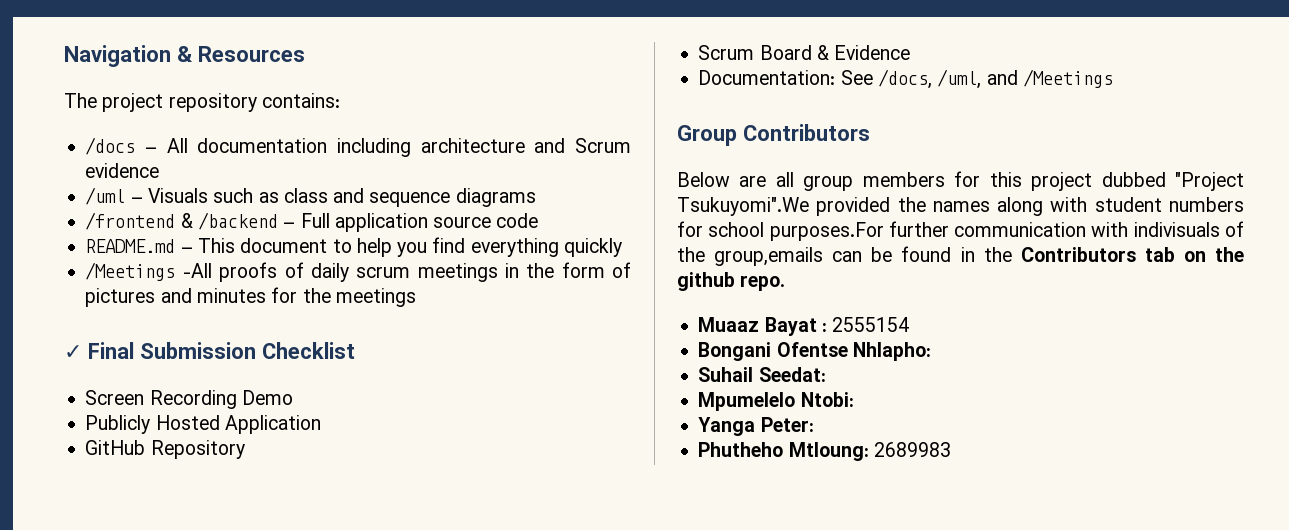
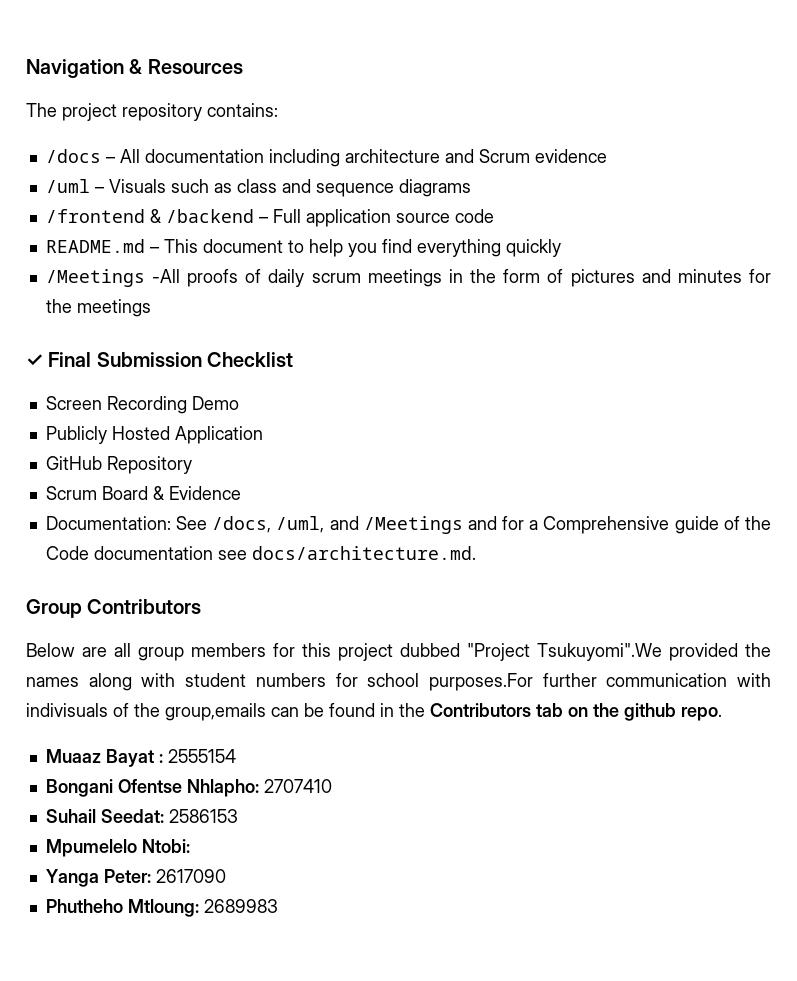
(1113, 78) none -> [467,516,772,534] [45,546,476,560] and for a Comprehensive guide of the Code documentation see docs/architecture.md.
(931, 351) none -> [263,779,332,793] 2707410
(826, 374) none -> [168,809,238,823] 2586153
(814, 424) none -> [155,869,226,883] 2617090

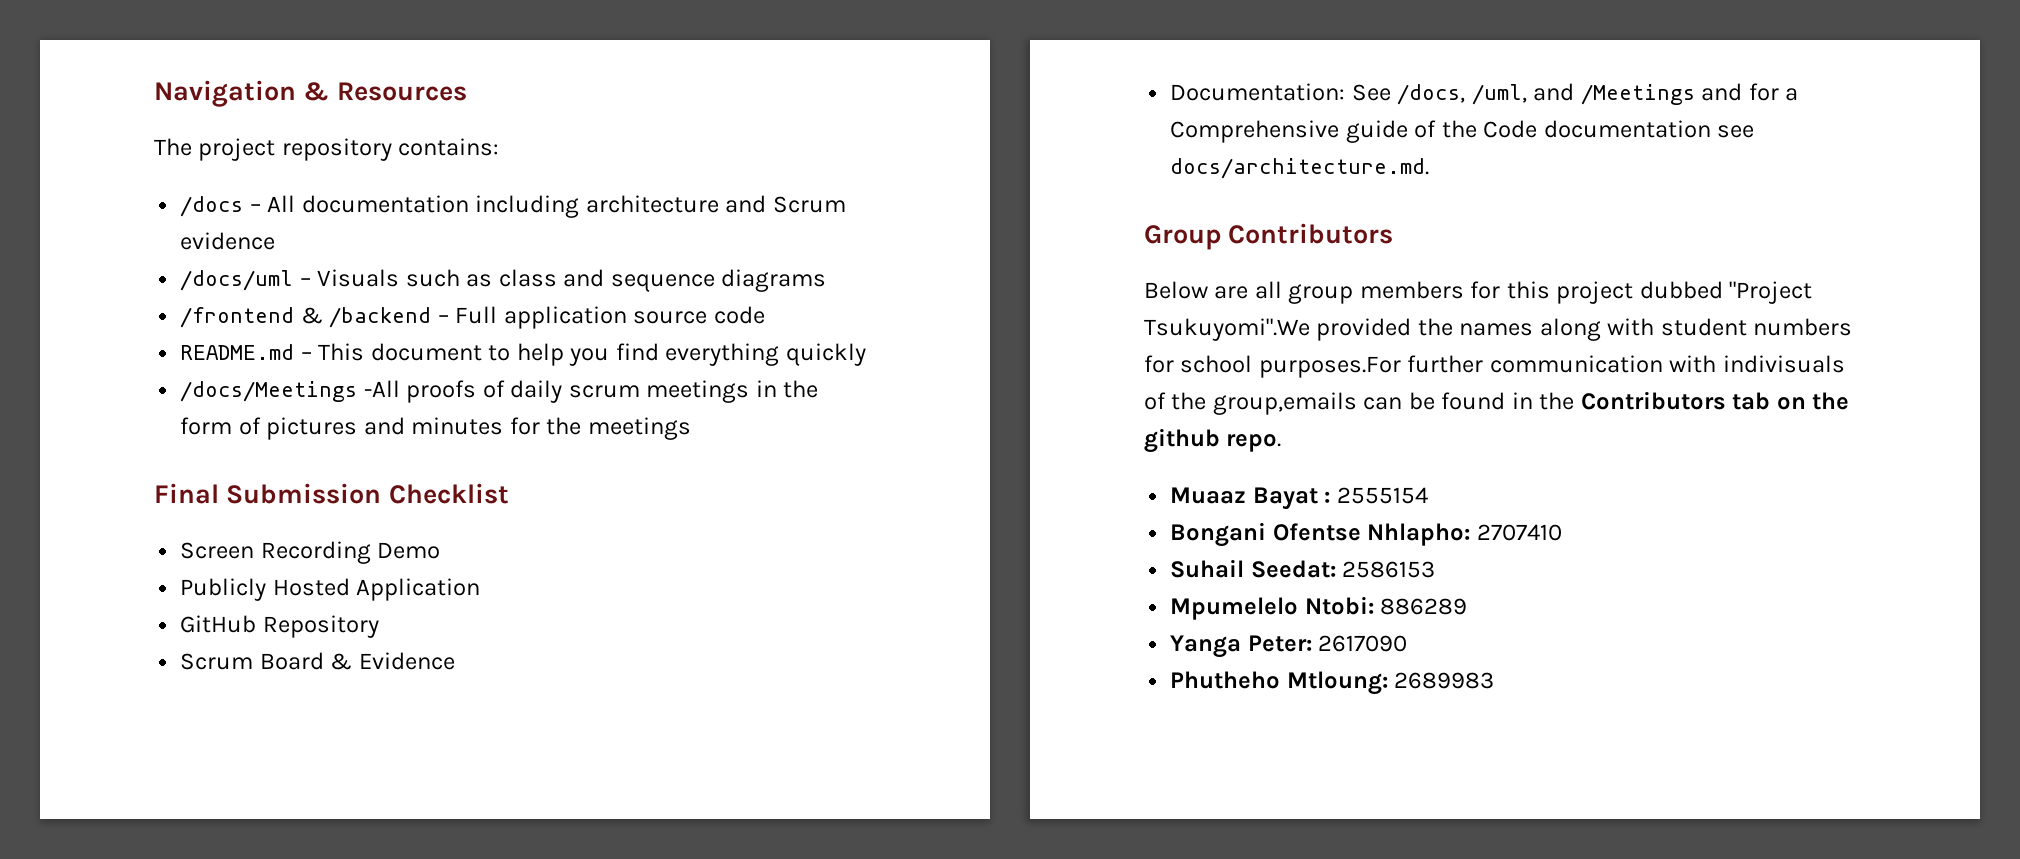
[45,179,90,193] /uml -> [180,270,294,291] /docs/uml
[45,269,145,287] /Meetings -> [180,381,358,402] /docs/Meetings
[26,354,43,367] ✓ -> (691, 428) none
(190, 846) none -> [1380,598,1468,615] 886289

